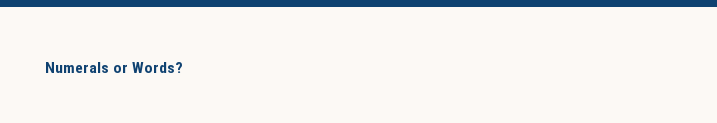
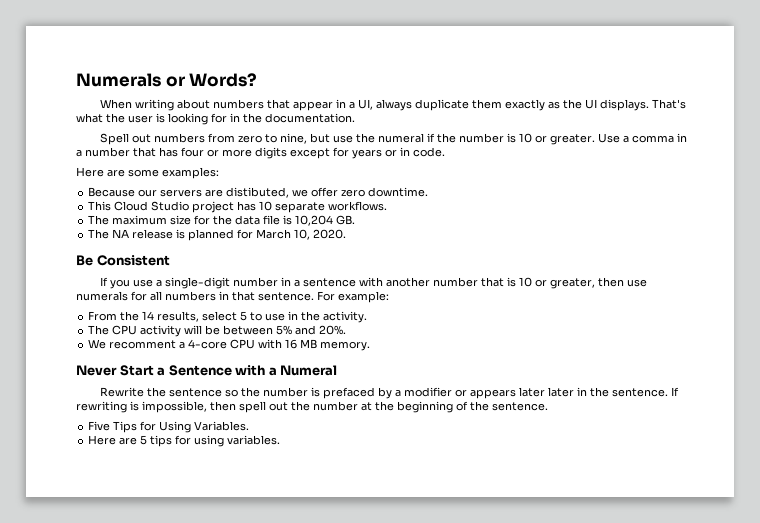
(184, 67) none -> [100,99,687,111] [76,113,355,125] [100,133,688,145] [76,147,445,159] [76,167,219,179] [88,187,429,198] [88,201,388,213] [88,215,356,226] [88,229,347,241] [76,255,170,266] [100,277,648,289] [76,291,389,303] [88,311,368,323] [88,325,347,337] [88,339,371,351] [76,365,338,376] [100,387,680,399] [76,401,548,413] [88,421,250,433] [88,435,281,447] // When writing about numbers that appear in a UI, always duplicate them exactly as the UI displays. That's what the user is looking for in the documentation. // Spell out numbers from zero to nine, but use the numeral if the number is 10 or greater. Use a comma in a number that has four or more digits except for years or in code. // Here are some examples: // Because our servers are distibuted, we offer zero downtime. // This Cloud Studio project has 10 separate workflows. // The maximum size for the data file is 10,204 GB. // The NA release is planned for March 10, 2020. // Be Consistent // If you use a single-digit number in a sentence with another number that is 10 or greater, then use numerals for all numbers in that sentence. For example: // From the 14 results, select 5 to use in the activity. // The CPU activity will be between 5% and 20%. // We recomment a 4-core CPU with 16 MB memory. // Never Start a Sentence with a Numeral // Rewrite the sentence so the number is prefaced by a modifier or appears later later in the sentence. If rewriting is impossible, then spell out the number at the beginning of the sentence. // Five Tips for Using Variables. // Here are 5 tips for using variables.

